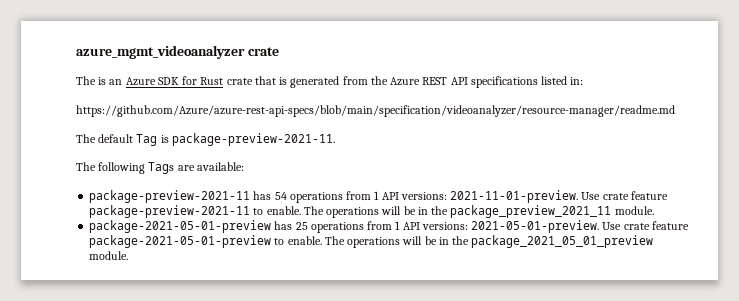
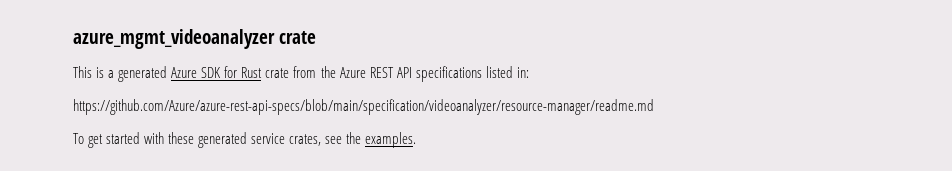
[76,76,123,85] The is an -> [73,66,168,82] This is a generated
[254,76,340,88] that is generated -> (290, 73) none
[76,133,335,146] [76,162,244,174] [89,190,668,203] [89,205,654,218] [89,220,689,233] [89,235,654,248] [89,251,129,260] The default Tag is package-preview-2021-11. // The following Tags are available: // package-preview-2021-11 has 54 operations from 1 API versions: 2021-11-01-preview. Use crate feature package-preview-2021-11 to enable. The operations will be in the package_preview_2021_11 module. // package-2021-05-01-preview has 25 operations from 1 API versions: 2021-05-01-preview. Use crate feature package-2021-05-01-preview to enable. The operations will be in the package_2021_05_01_preview module. -> [73,132,417,148] To get started with these generated service crates, see the examples.

